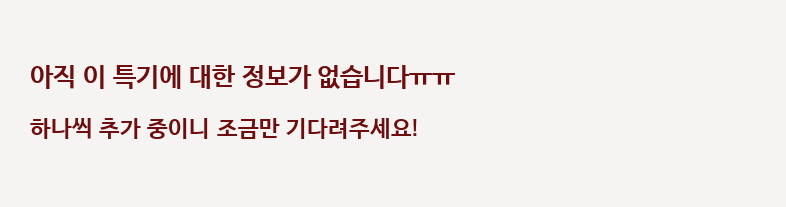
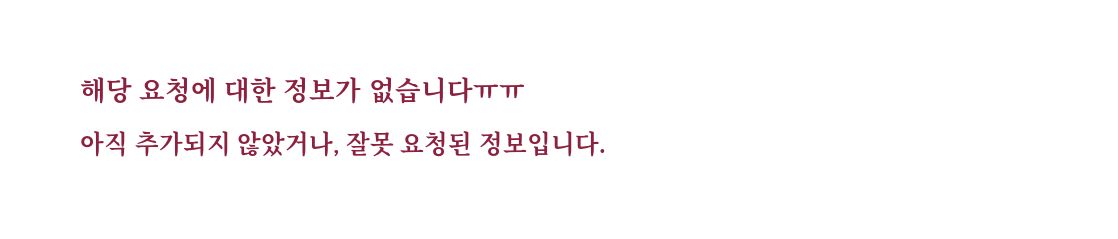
[30,65,182,89] 아직 이 특기에 -> [80,77,218,104] 해당 요청에
[30,118,418,139] 하나씩 추가 중이니 조금만 기다려주세요! -> [80,131,607,157] 아직 추가되지 않았거나, 잘못 요청된 정보입니다.

